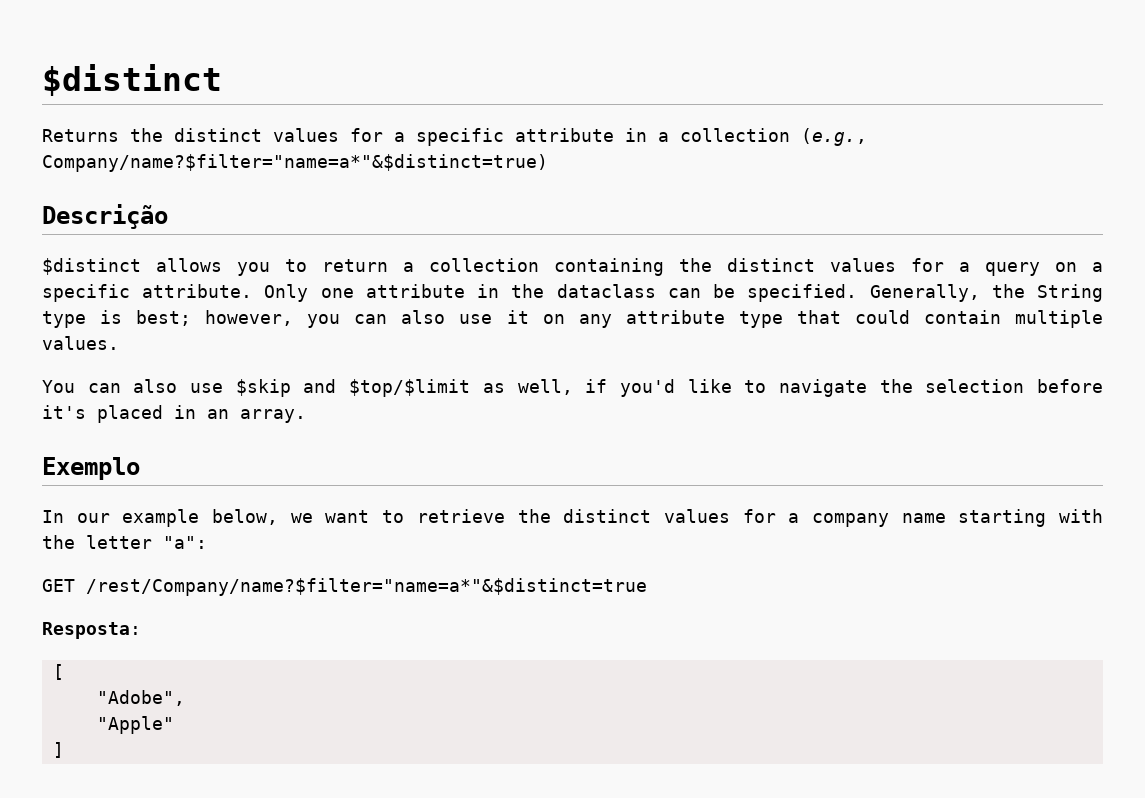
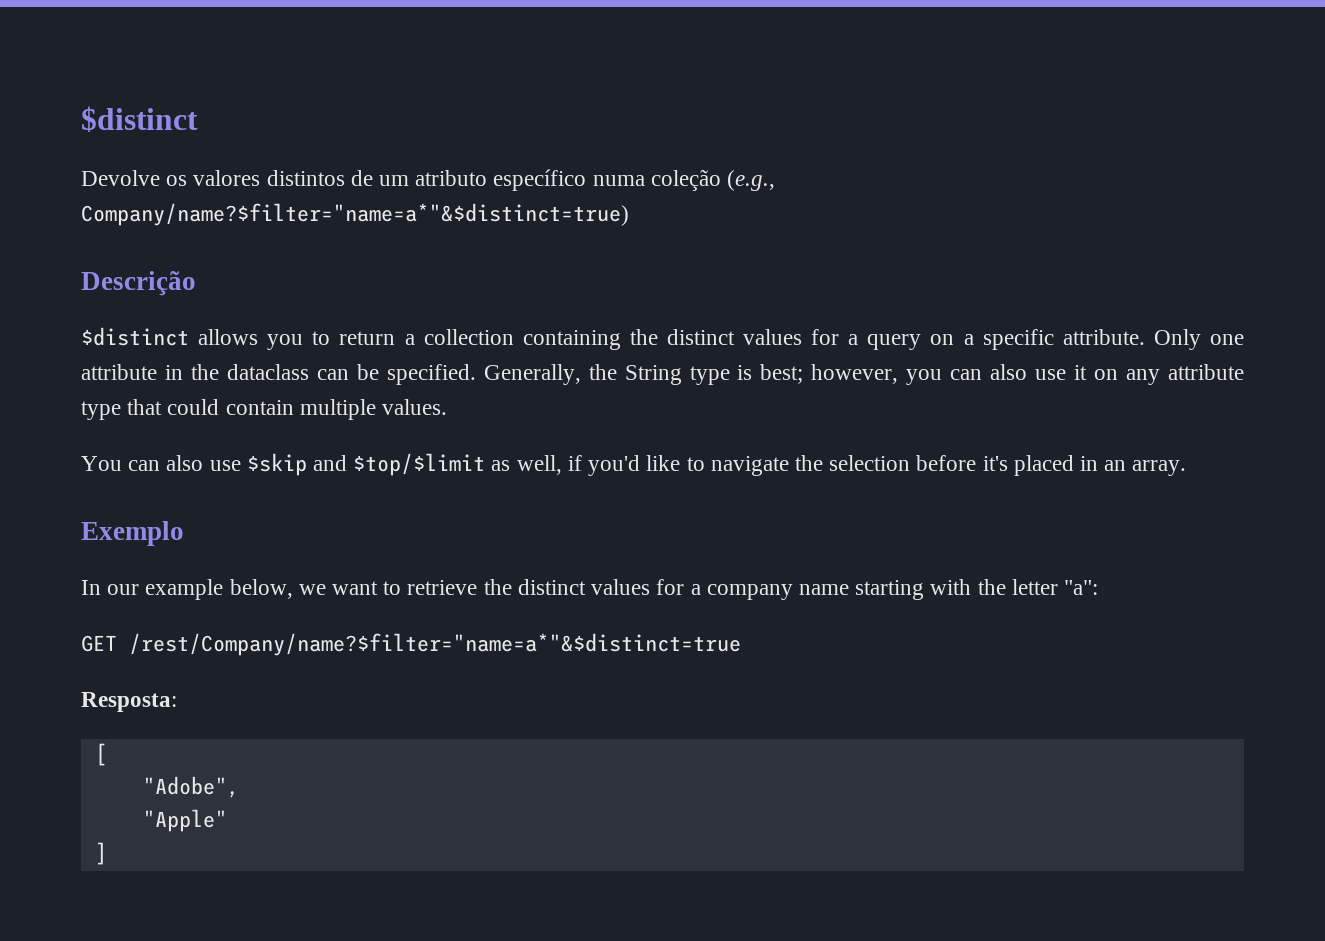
[42,128,790,146] Returns the distinct values for a specific attribute in a collection -> [81,169,721,191] Devolve os valores distintos de um atributo específico numa coleção

